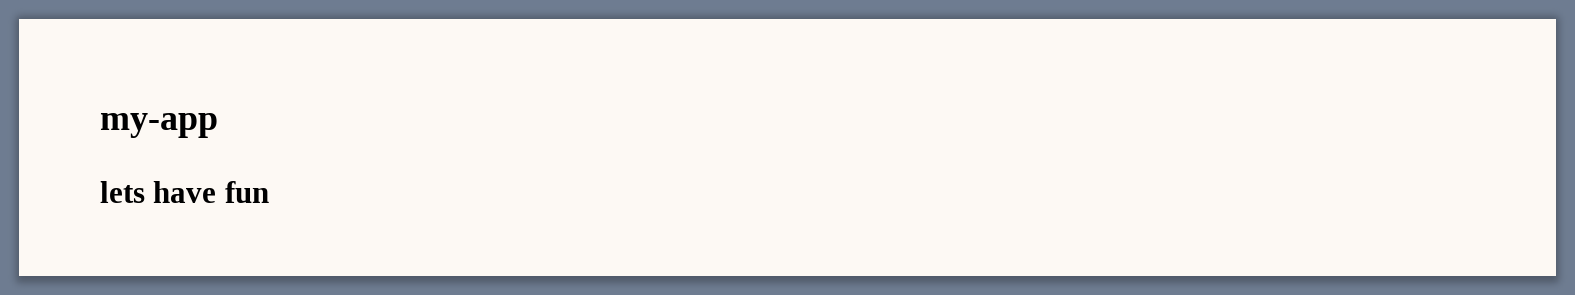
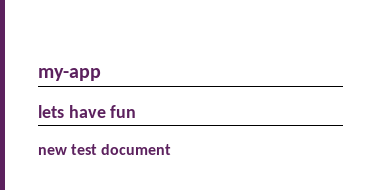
(269, 192) none -> [38,144,172,155] // new test document

